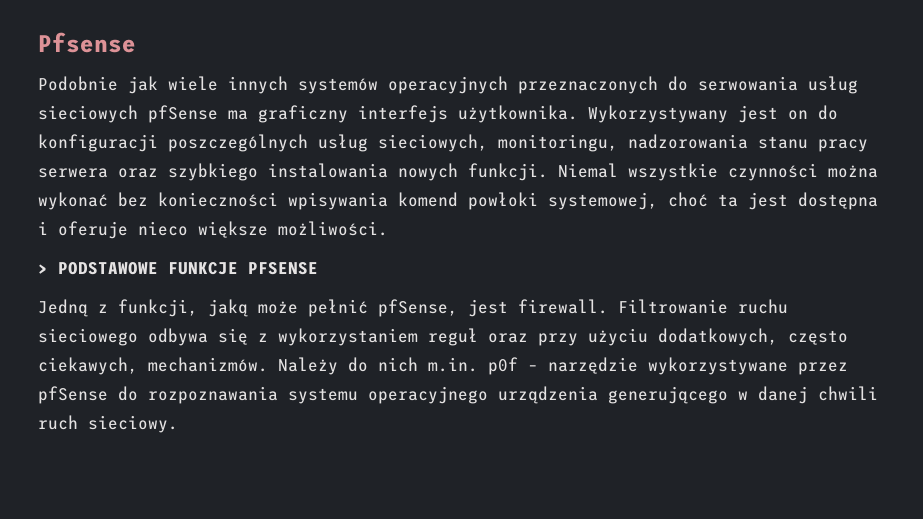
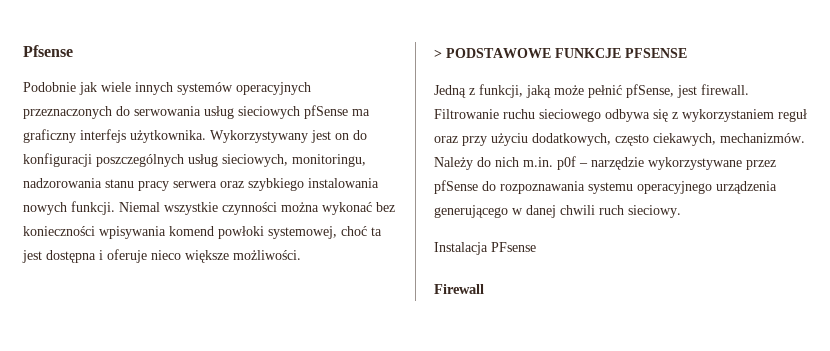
(178, 424) none -> [434,242,536,255] [434,284,484,294] // Instalacja PFsense // Firewall

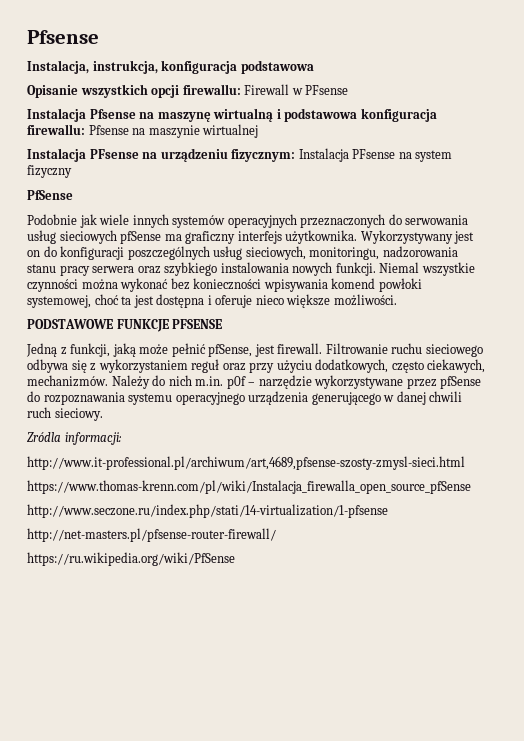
[23,45,73,57] Pfsense -> [27,30,99,44] [27,60,314,74] [27,84,349,98] [27,108,437,122] [27,124,259,138] [27,148,453,162] [27,165,72,178] [27,190,73,200] Pfsense // Instalacja, instrukcja, konfiguracja podstawowa // Opisanie wszystkich opcji firewallu: Firewall w PFsense // Instalacja Pfsense na maszynę wirtualną i podstawowa konfiguracja firewallu: Pfsense na maszynie wirtualnej // Instalacja PFsense na urządzeniu fizycznym: Instalacja PFsense na system fizyczny // PfSense
[434,49,442,58] > -> (397, 300) none
[434,242,536,255] [434,284,484,294] Instalacja PFsense // Firewall -> [27,432,122,445] [27,456,465,470] [27,480,471,494] [27,504,388,518] [27,528,276,542] [27,552,235,566] Zródla informacji: // http://www.it-professional.pl/archiwum/art,4689,pfsense-szosty-zmysl-sieci.html // https://www.thomas-krenn.com/pl/wiki/Instalacja_firewalla_open_source_pfSense // http://www.seczone.ru/index.php/stati/14-virtualization/1-pfsense // http://net-masters.pl/pfsense-router-firewall/ // https://ru.wikipedia.org/wiki/PfSense

